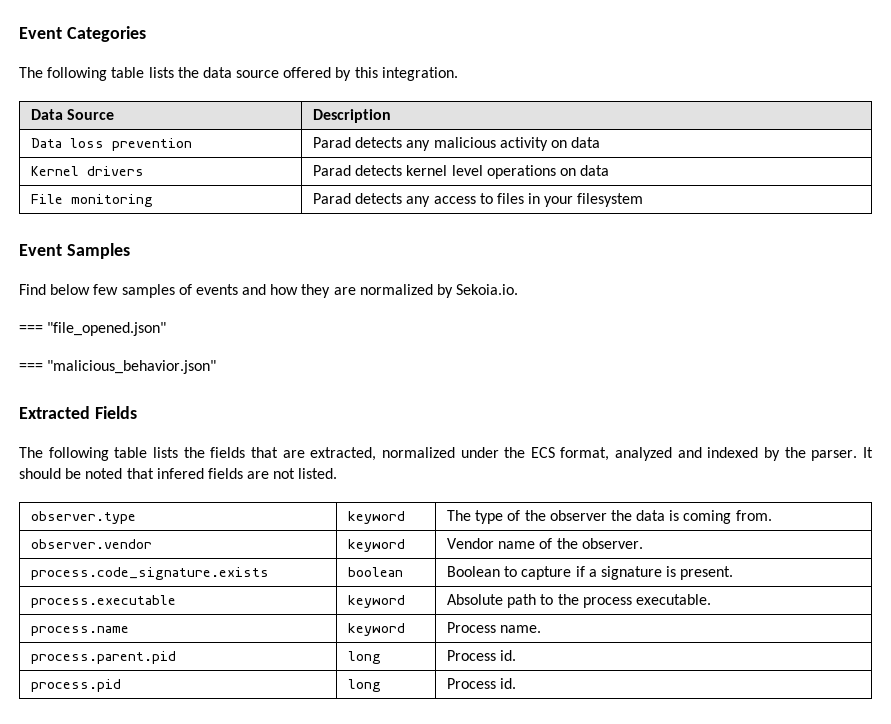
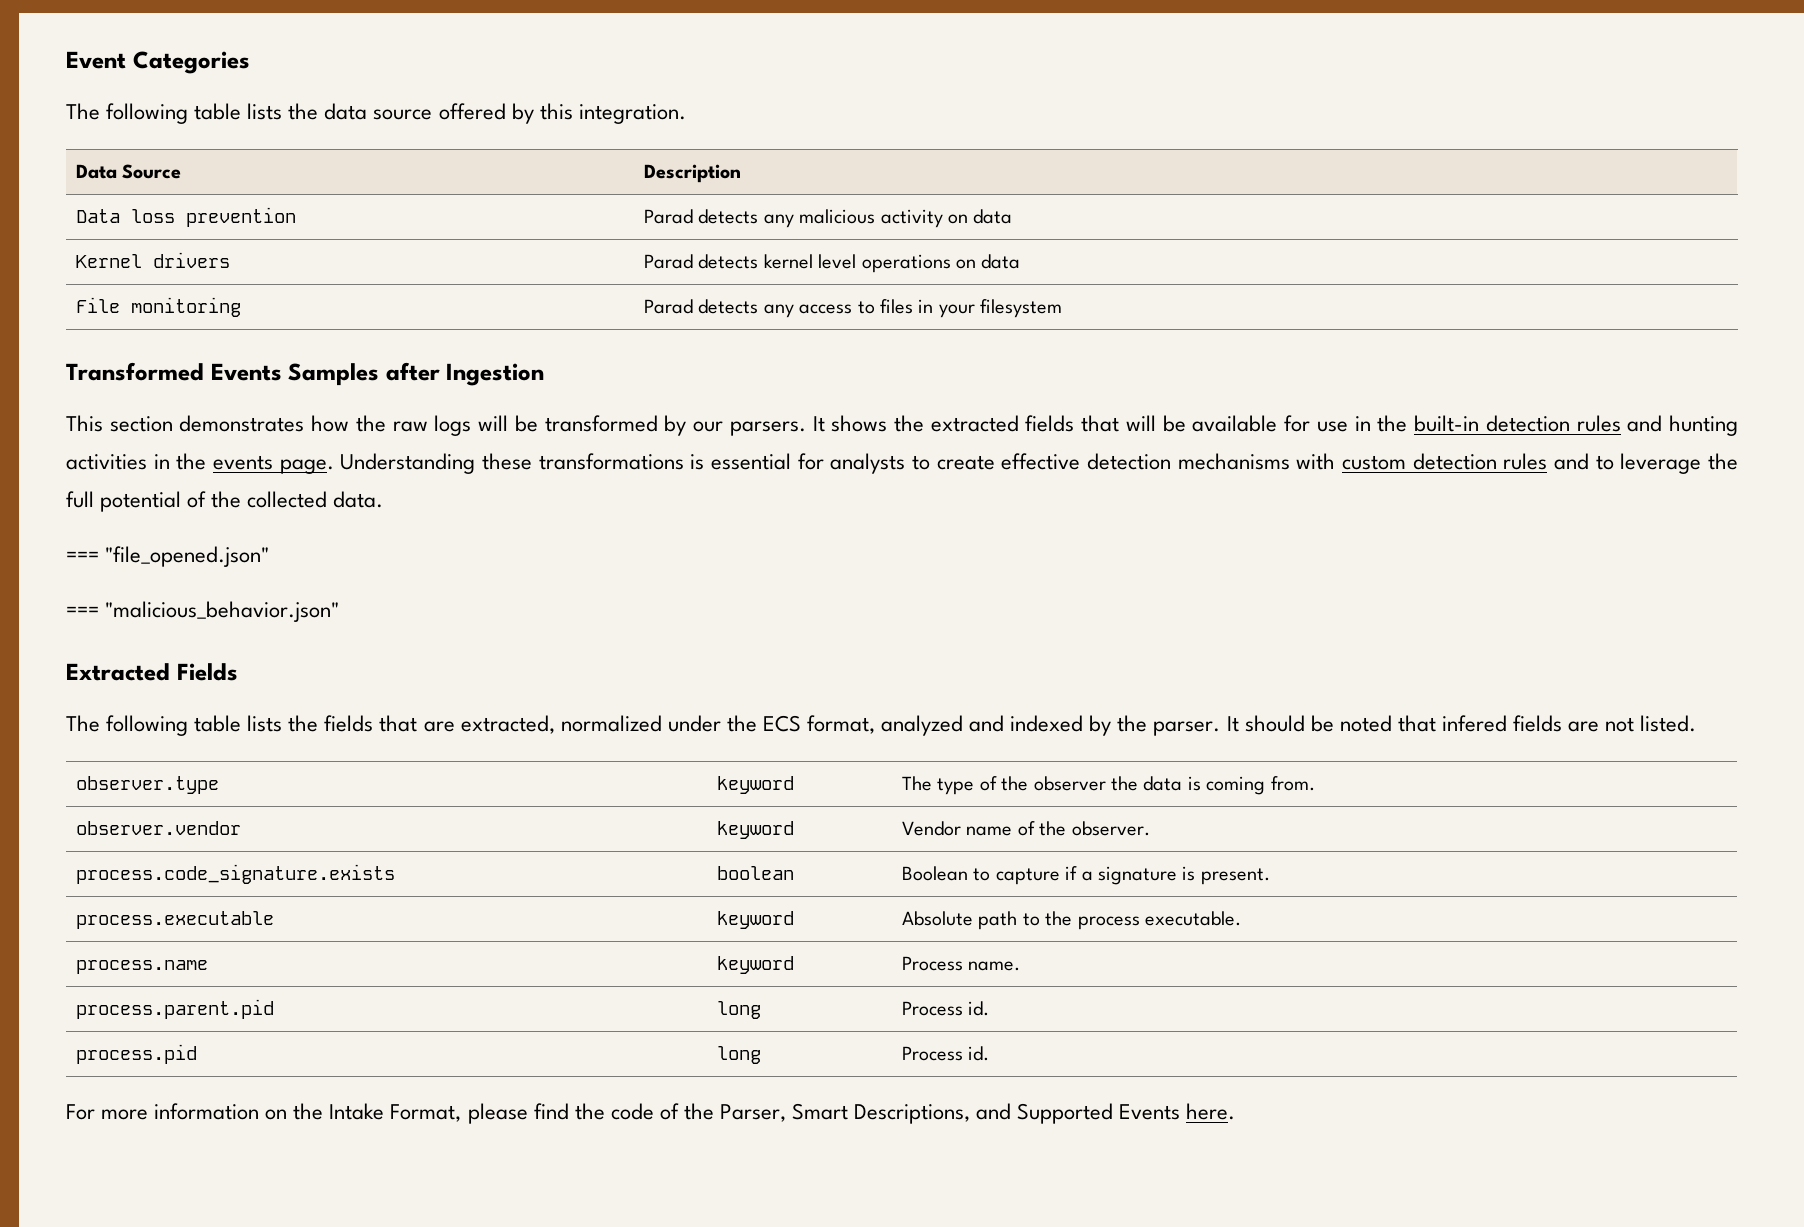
[19,244,62,256] Event -> [66,362,282,381] Transformed Events
[19,284,519,298] // Find below few samples of events and how they are normalized by Sekoia.io. -> [385,362,545,386] [66,415,1739,436] [66,453,1739,474] [66,491,384,512] after Ingestion // This section demonstrates how the raw logs will be transformed by our parsers. It shows the extracted fields that will be available for use in the built-in detection rules and hunting activities in the events page. Understanding these transformations is essential for analysts to create effective detection mechanisms with custom detection rules and to leverage the full potential of the collected data.
(517, 683) none -> [66,1103,1236,1124] // For more information on the Intake Format, please find the code of the Parser, Smart Descriptions, and Supported Events here.

